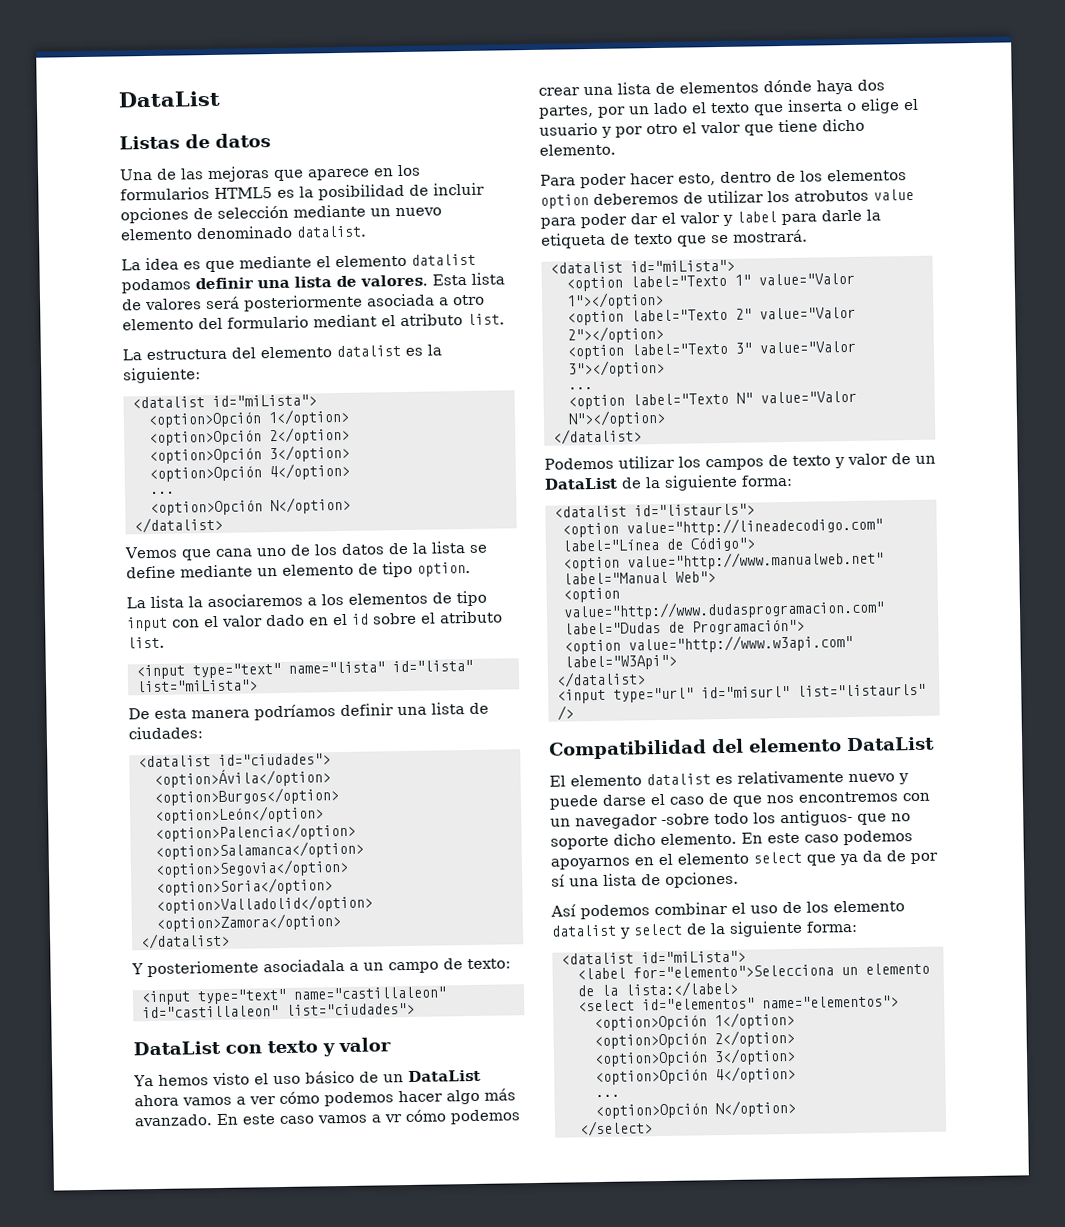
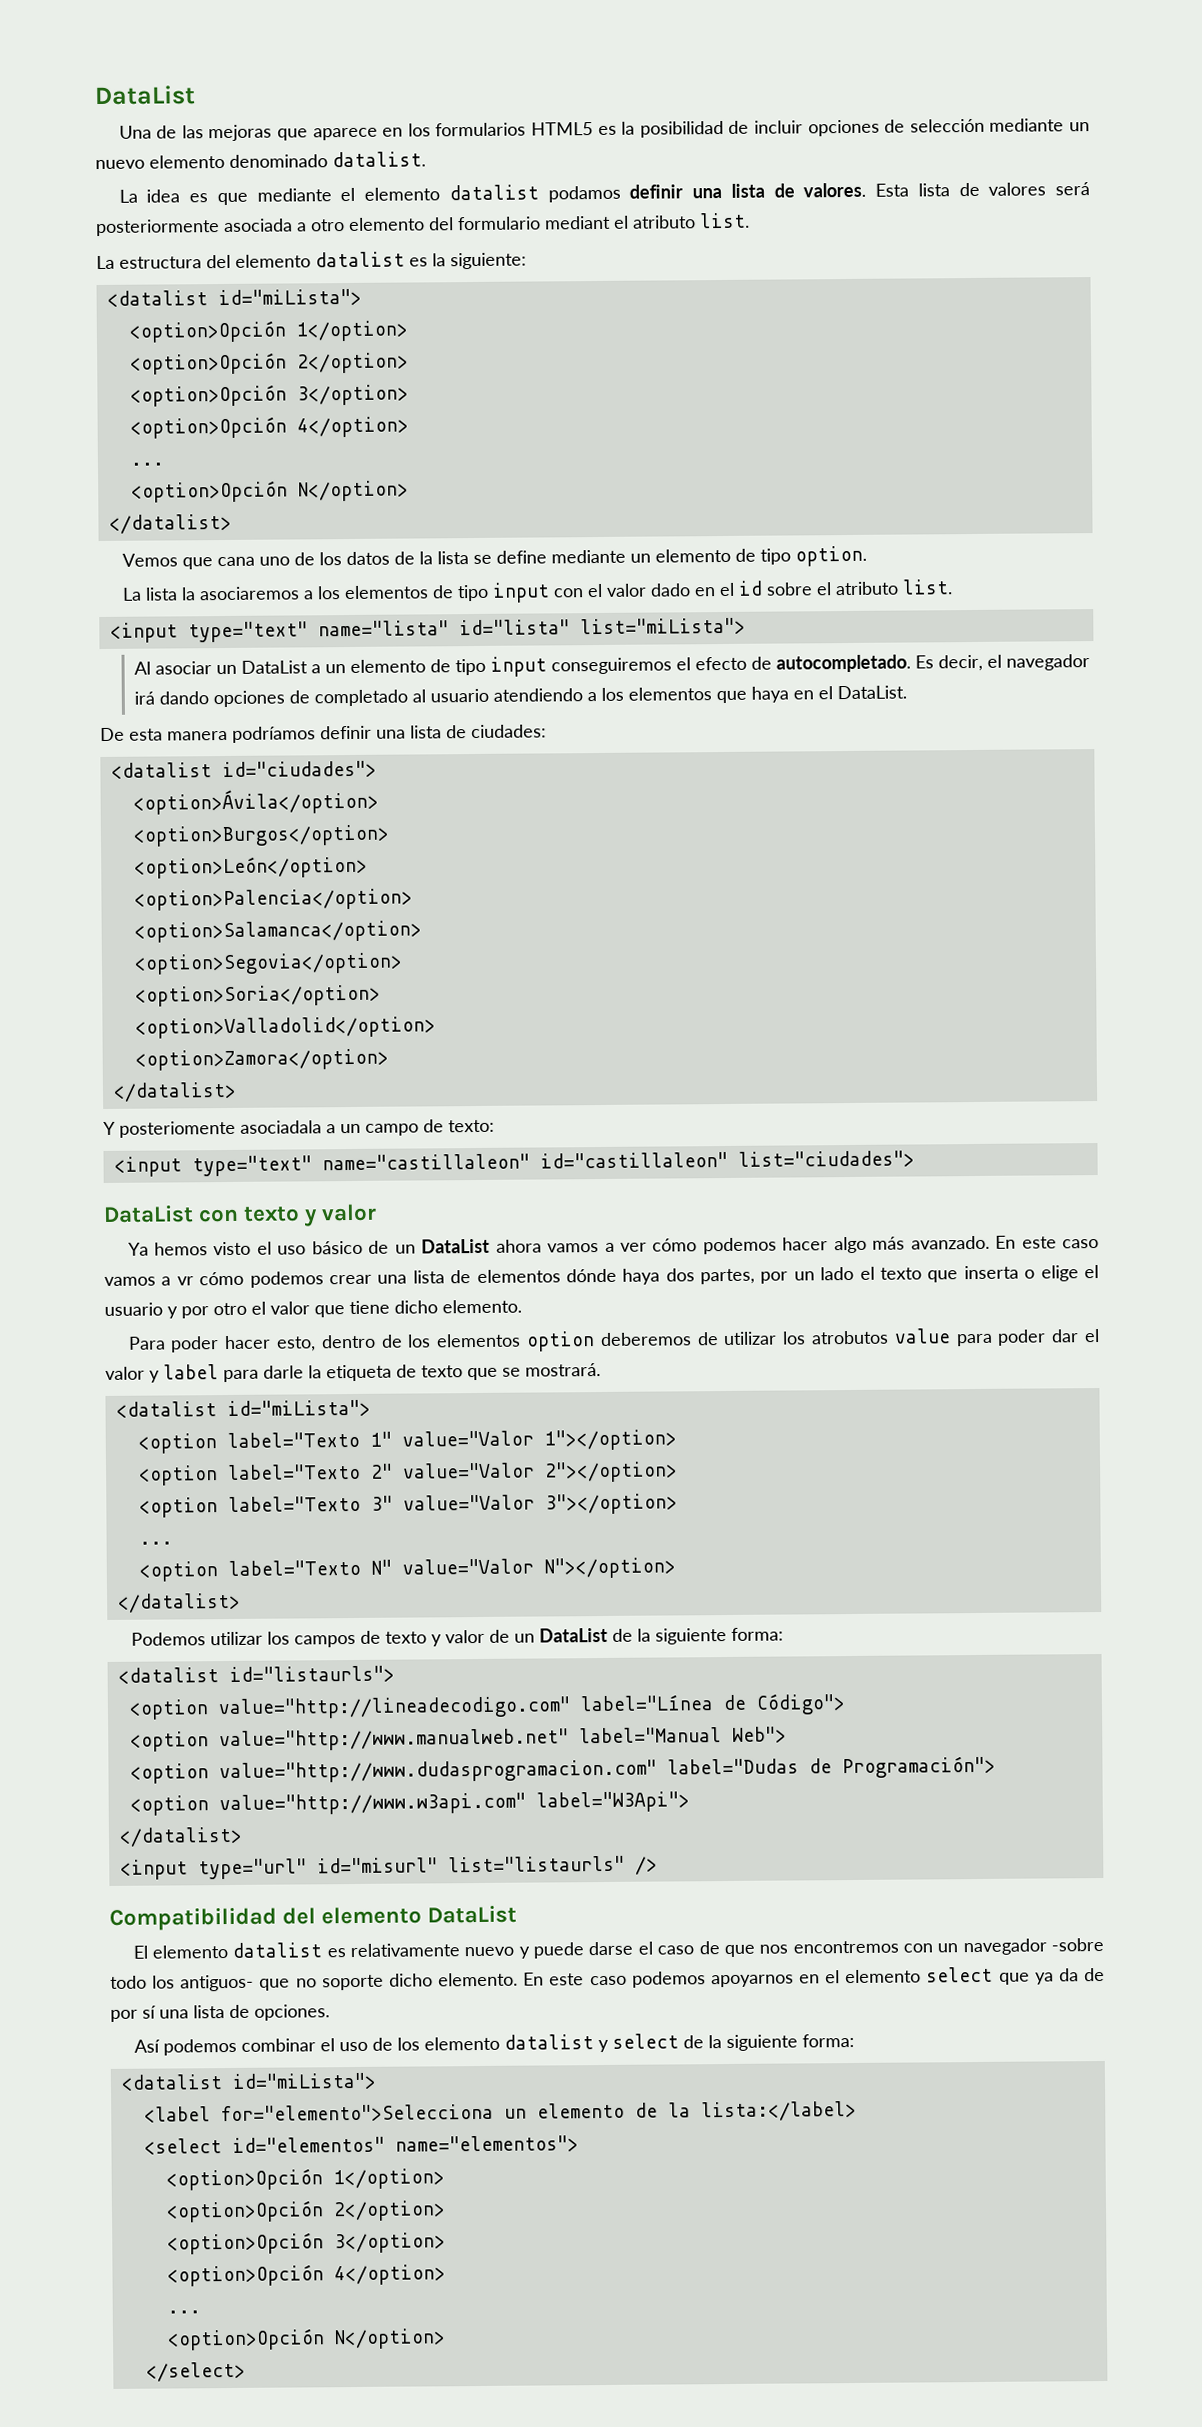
[118,90,220,108] [119,133,271,150] DataList // Listas de datos -> [94,85,196,106] DataList
(258, 686) none -> [133,654,1090,677] [133,685,907,708] // Al asociar un DataList a un elemento de tipo input conseguiremos el efecto de autocompletado. Es decir, el navegador irá dando opciones de completado al usuario atendiendo a los elementos que haya en el DataList.

